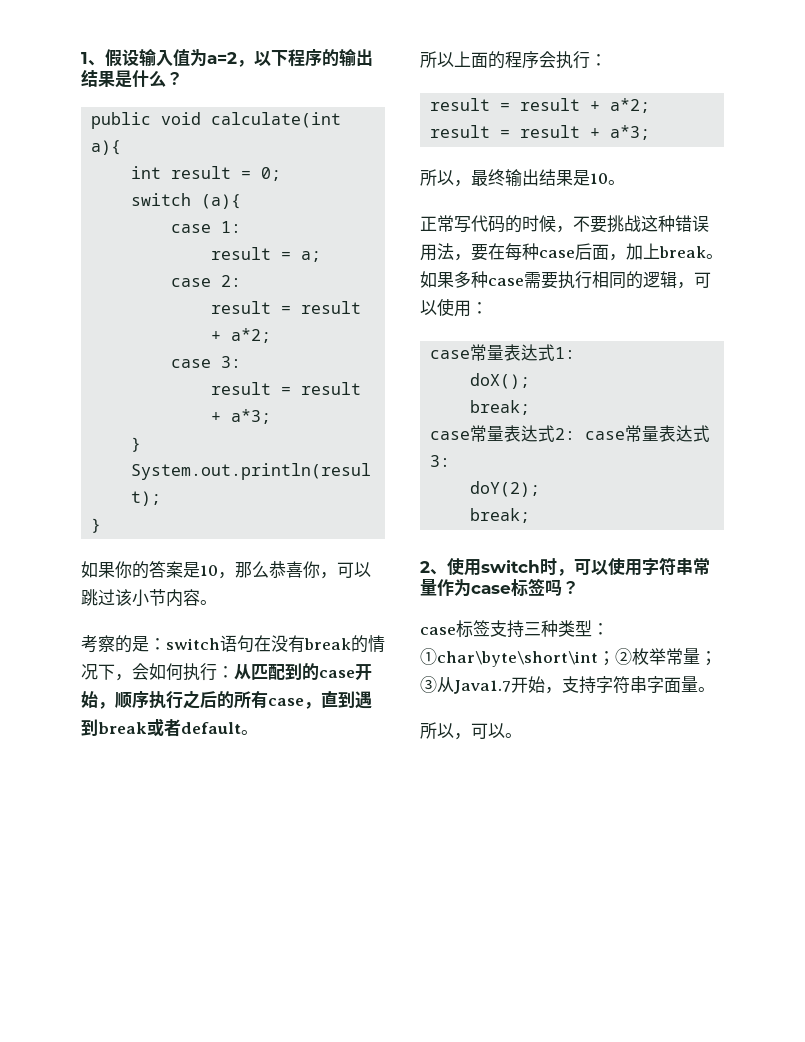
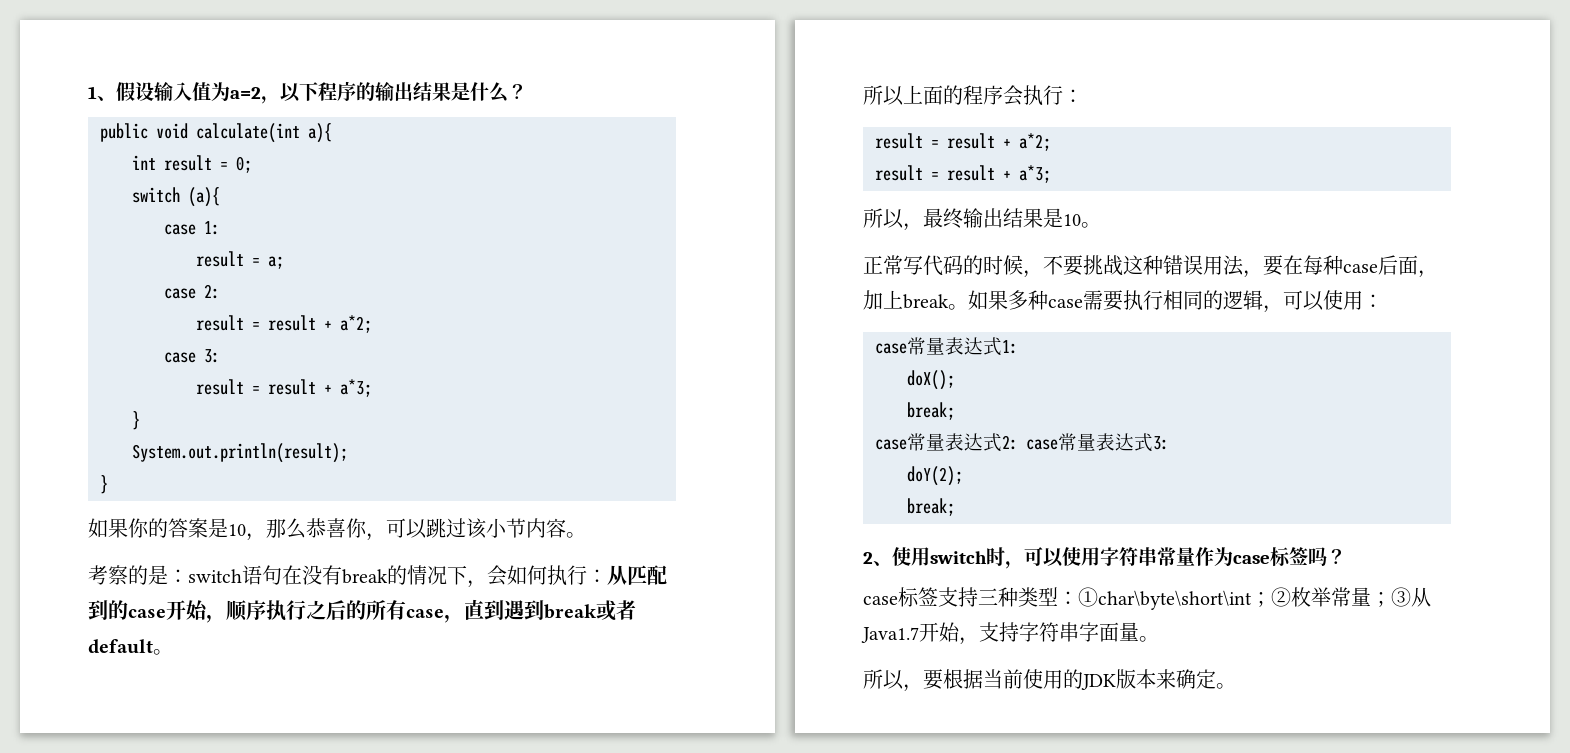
[471,723,505,739] 可以 -> [923,669,1216,690] 要根据当前使用的JDK版本来确定

